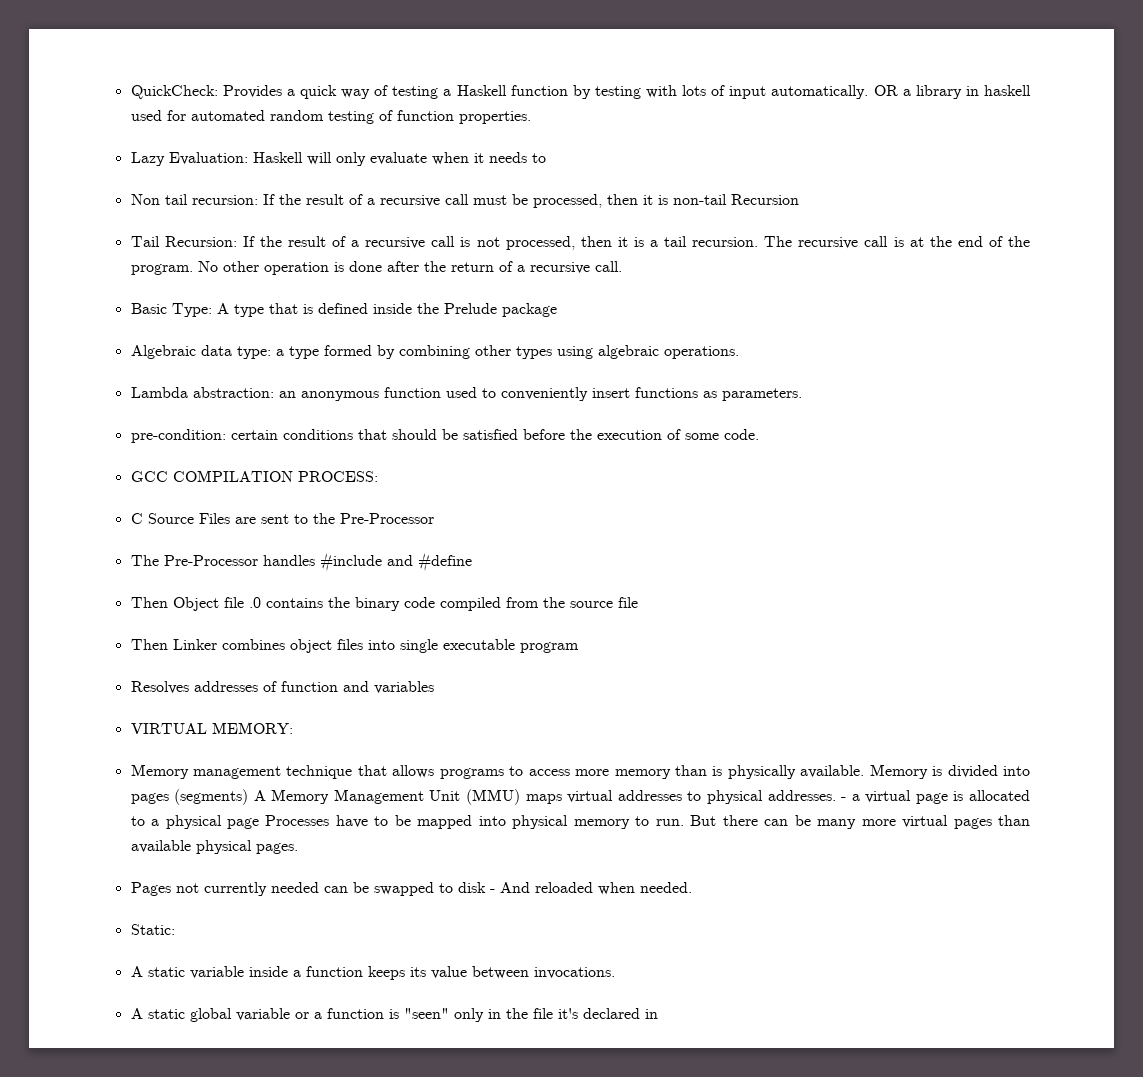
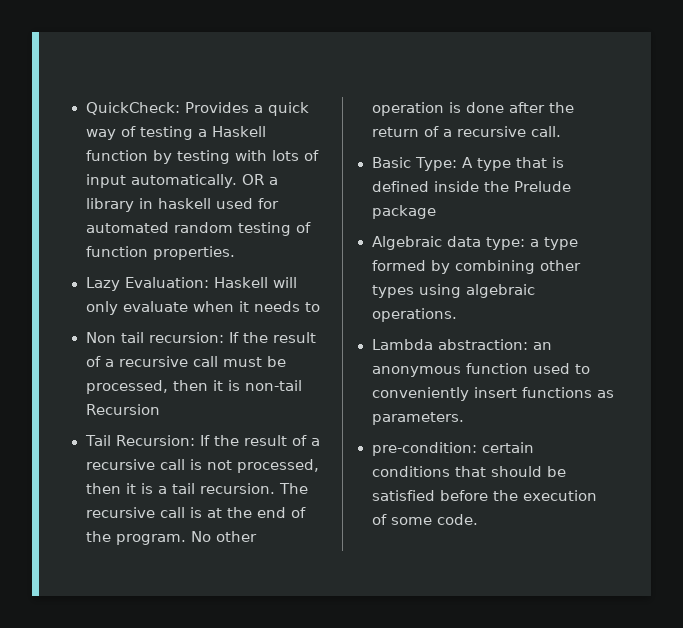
[130,470,378,482] [130,513,434,524] [130,552,472,572] [130,597,638,611] [130,639,579,653] [130,681,434,694] [130,722,293,734] [130,764,1030,779] [130,789,1030,805] [130,815,1031,829] [130,840,298,854] [130,882,692,896] [130,924,175,935] [130,966,615,980] [130,1008,658,1022] // GCC COMPILATION PROCESS: // C Source Files are sent to the Pre-Processor // The Pre-Processor handles #include and #define // Then Object file .0 contains the binary code compiled from the source file // Then Linker combines object files into single executable program // Resolves addresses of function and variables // VIRTUAL MEMORY: // Memory management technique that allows programs to access more memory than is physically available. Memory is divided into pages (segments) A Memory Management Unit (MMU) maps virtual addresses to physical addresses. - a virtual page is allocated to a physical page Processes have to be mapped into physical memory to run. But there can be many more virtual pages than available physical pages. // Pages not currently needed can be swapped to disk - And reloaded when needed. // Static: // A static variable inside a function keeps its value between invocations. // A static global variable or a function is "seen" only in the file it's declared in -> (478, 519) none

